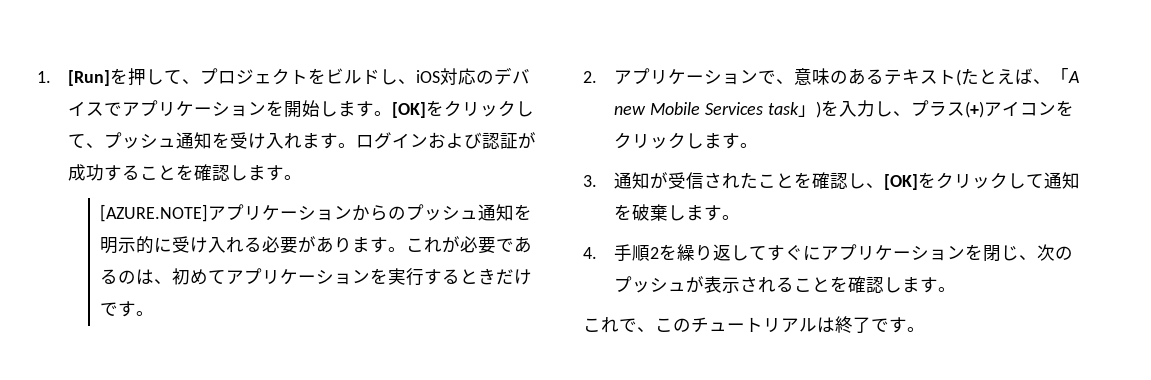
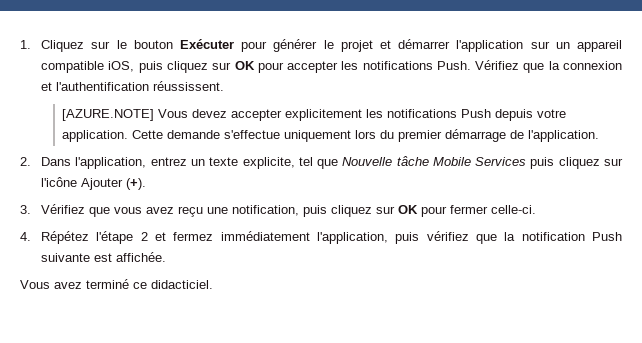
[68,67,531,86] [68,100,535,118] [68,132,537,149] [68,164,303,181] [99,204,532,222] [99,236,532,254] [99,268,532,286] [99,301,154,317] [583,68,1080,86] [614,100,1074,118] [614,132,759,149] [583,172,1081,190] [614,204,741,221] [583,244,1074,262] [614,276,957,293] [583,316,925,333] [Run]を押して、プロジェクトをビルドし、iOS対応のデバイスでアプリケーションを開始します。[OK]をクリックして、プッシュ通知を受け入れます。ログインおよび認証が成功することを確認します。 // [AZURE.NOTE]アプリケーションからのプッシュ通知を明示的に受け入れる必要があります。これが必要であるのは、初めてアプリケーションを実行するときだけです。 // 2.アプリケーションで、意味のあるテキスト(たとえば、「A new Mobile Services task」)を入力し、プラス(+)アイコンをクリックします。 // 3.通知が受信されたことを確認し、[OK]をクリックして通知を破棄します。 // 4.手順2を繰り返してすぐにアプリケーションを閉じ、次のプッシュが表示されることを確認します。 // これで、このチュートリアルは終了です。 -> [41,39,622,52] [41,60,622,73] [41,81,225,91] [62,109,567,121] [62,129,600,142] [20,156,624,169] [41,177,147,190] [20,204,537,217] [20,231,623,244] [41,252,167,262] [20,279,213,289] Cliquez sur le bouton Exécuter pour générer le projet et démarrer l'application sur un appareil compatible iOS, puis cliquez sur OK pour accepter les notifications Push. Vérifiez que la connexion et l'authentification réussissent. // [AZURE.NOTE] Vous devez accepter explicitement les notifications Push depuis votre application. Cette demande s'effectue uniquement lors du premier démarrage de l'application. // 2. Dans l'application, entrez un texte explicite, tel que Nouvelle tâche Mobile Services puis cliquez sur l'icône Ajouter (+). // 3. Vérifiez que vous avez reçu une notification, puis cliquez sur OK pour fermer celle-ci. // 4. Répétez l'étape 2 et fermez immédiatement l'application, puis vérifiez que la notification Push suivante est affichée. // Vous avez terminé ce didacticiel.

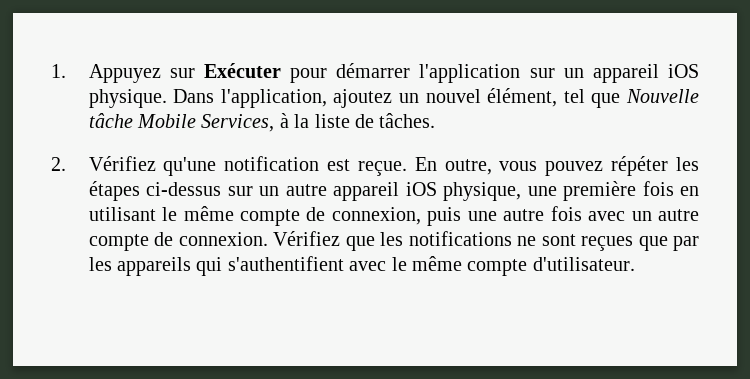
[41,39,391,52] Cliquez sur le bouton Exécuter pour générer le projet et -> [88,63,328,83] Appuyez sur Exécuter pour
[41,60,622,73] [41,81,225,91] [62,109,567,121] [62,129,600,142] [20,157,295,169] compatible iOS, puis cliquez sur OK pour accepter les notifications Push. Vérifiez que la connexion et l'authentification réussissent. // [AZURE.NOTE] Vous devez accepter explicitement les notifications Push depuis votre application. Cette demande s'effectue uniquement lors du premier démarrage de l'application. // 2. Dans l'application, entrez un texte explicite, -> [668,64,699,78] [88,88,558,108] iOS physique. Dans l'application, ajoutez un nouvel élément,
[475,157,624,169] [41,177,147,190] [20,204,537,217] [20,231,623,244] [41,252,167,262] [20,279,213,289] Services puis cliquez sur l'icône Ajouter (+). // 3. Vérifiez que vous avez reçu une notification, puis cliquez sur OK pour fermer celle-ci. // 4. Répétez l'étape 2 et fermez immédiatement l'application, puis vérifiez que la notification Push suivante est affichée. // Vous avez terminé ce didacticiel. -> [201,113,436,132] [51,156,699,176] [88,181,700,201] [88,206,700,226] [88,231,700,251] [88,256,635,276] Services, à la liste de tâches. // 2. Vérifiez qu'une notification est reçue. En outre, vous pouvez répéter les étapes ci-dessus sur un autre appareil iOS physique, une première fois en utilisant le même compte de connexion, puis une autre fois avec un autre compte de connexion. Vérifiez que les notifications ne sont reçues que par les appareils qui s'authentifient avec le même compte d'utilisateur.

